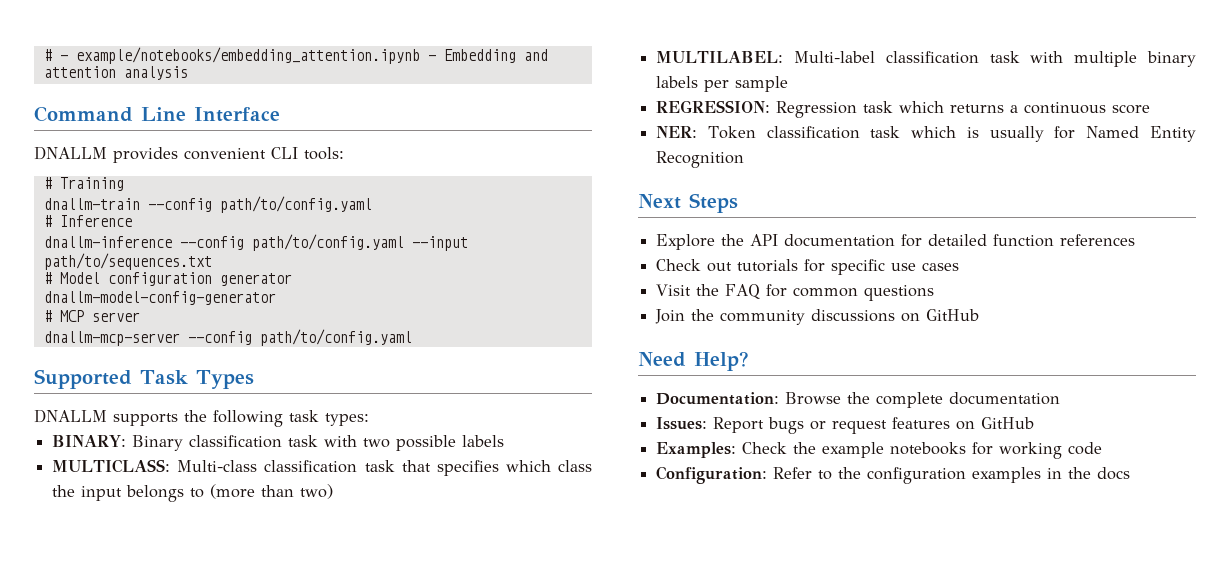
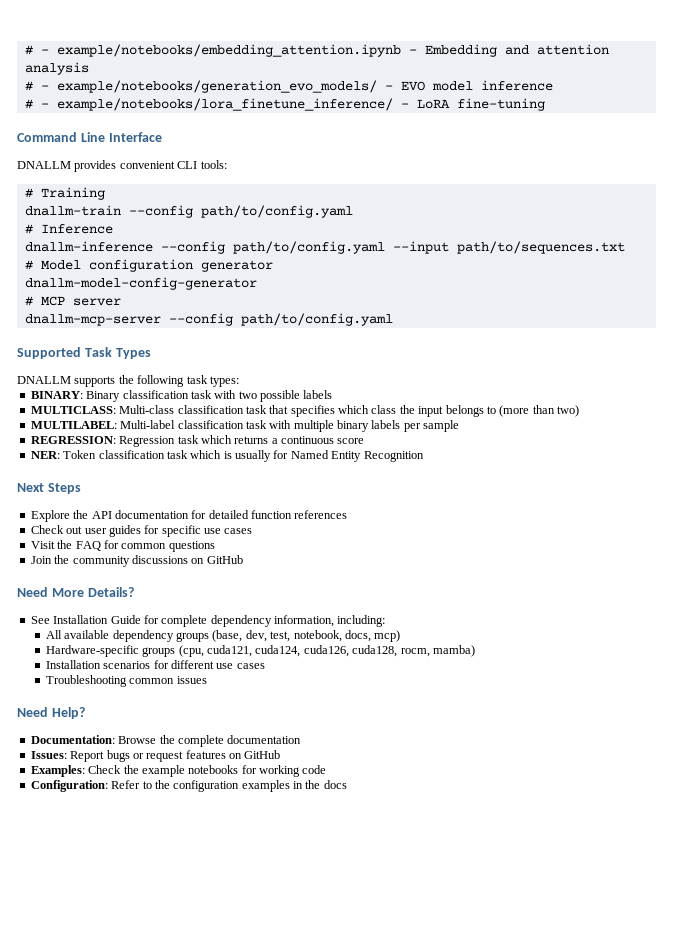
(188, 73) none -> [24,80,553,93] [24,98,545,111] // # - example/notebooks/generation_evo_models/ - EVO model inference // # - example/notebooks/lora_finetune_inference/ - LoRA fine-tuning
[737,259,799,272] tutorials -> [84,525,141,537] user guides
(980, 315) none -> [17,587,134,597] [30,615,386,627] [45,630,401,642] [45,645,475,657] [45,660,265,669] [45,675,207,687] // Need More Details? // See Installation Guide for complete dependency information, including: // All available dependency groups (base, dev, test, notebook, docs, mcp) // Hardware-specific groups (cpu, cuda121, cuda124, cuda126, cuda128, rocm, mamba) // Installation scenarios for different use cases // Troubleshooting common issues

